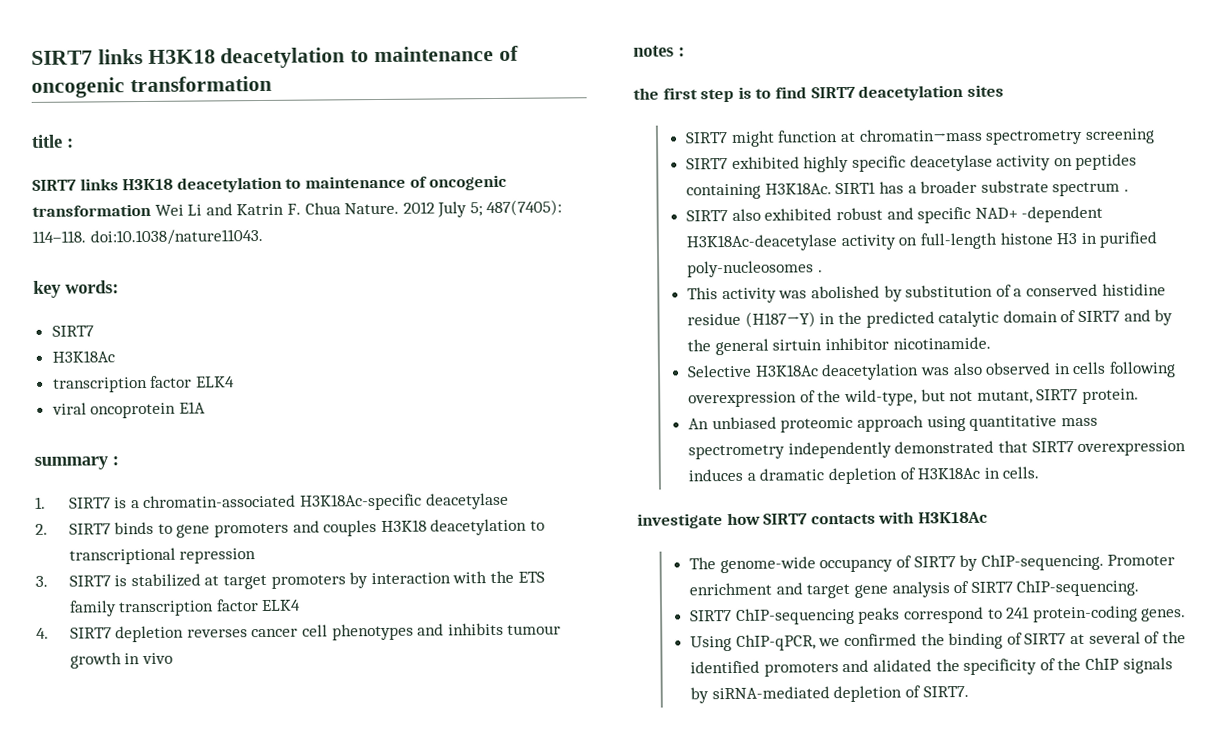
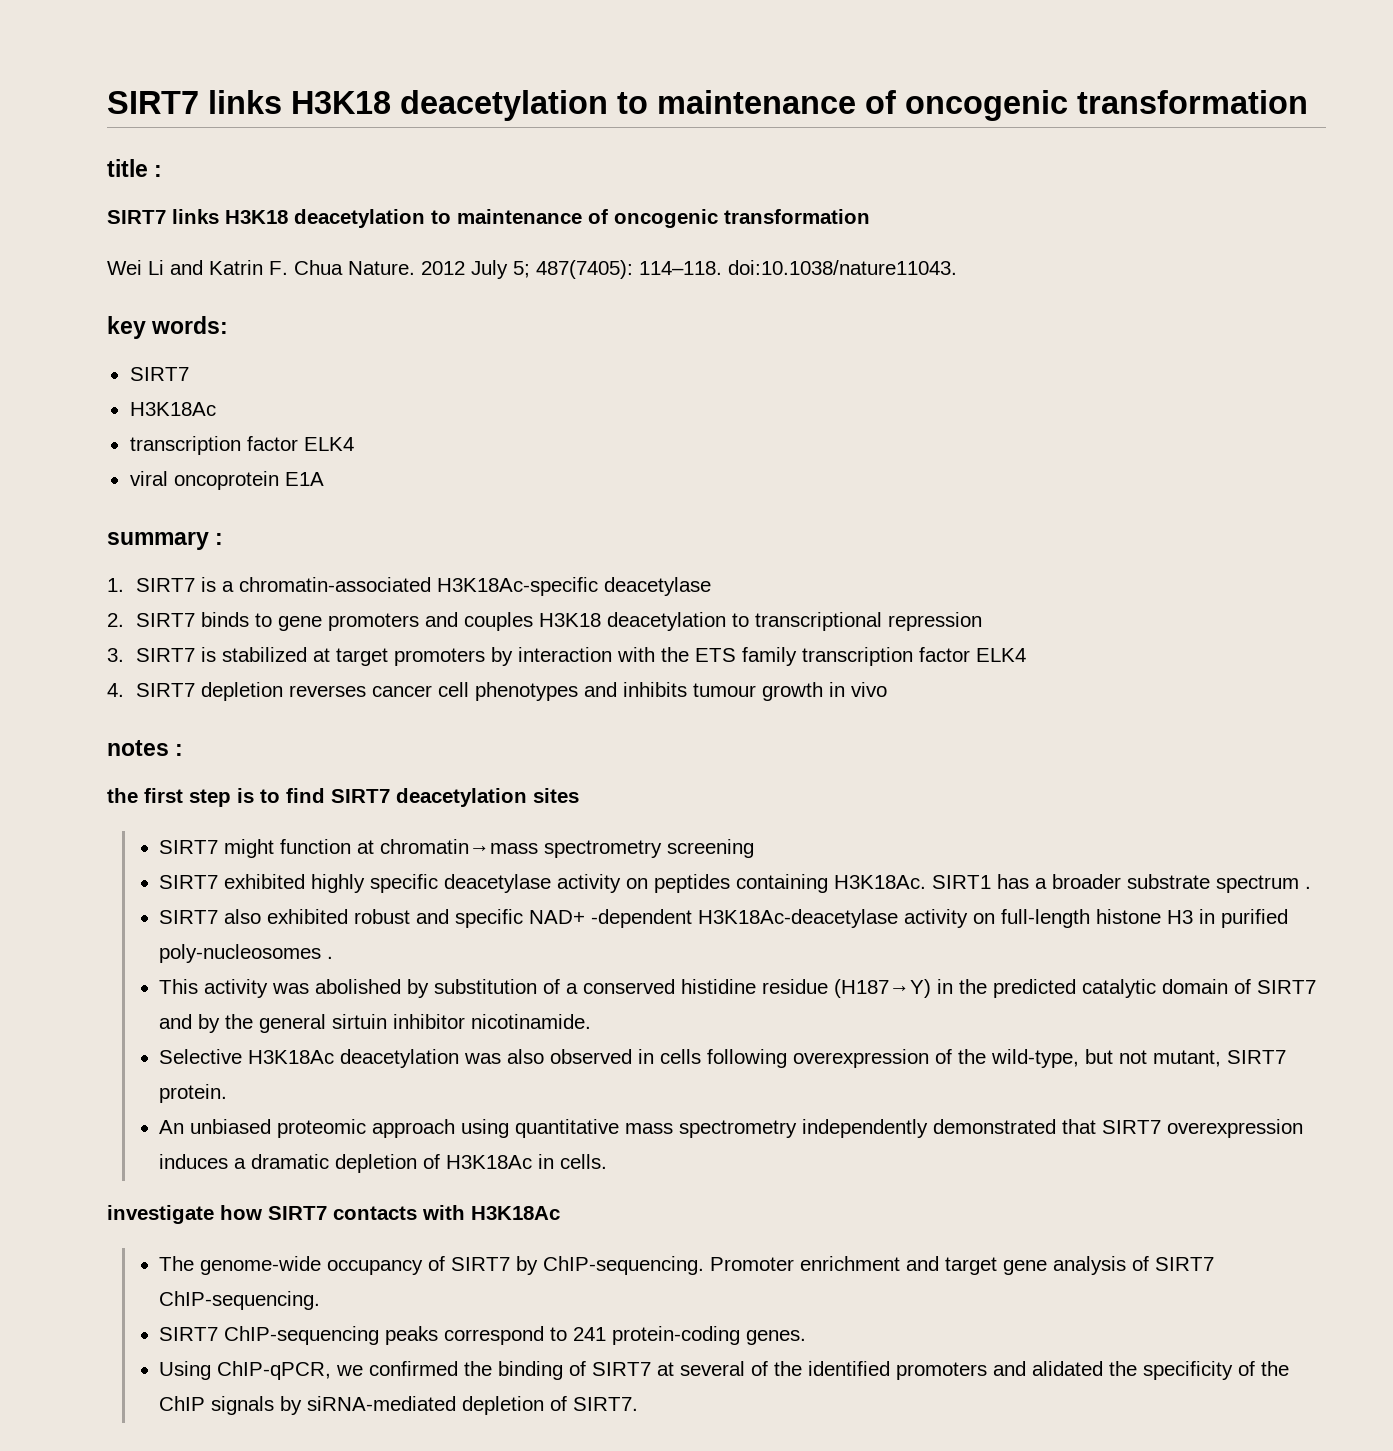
(151, 210) none -> (870, 216) //

